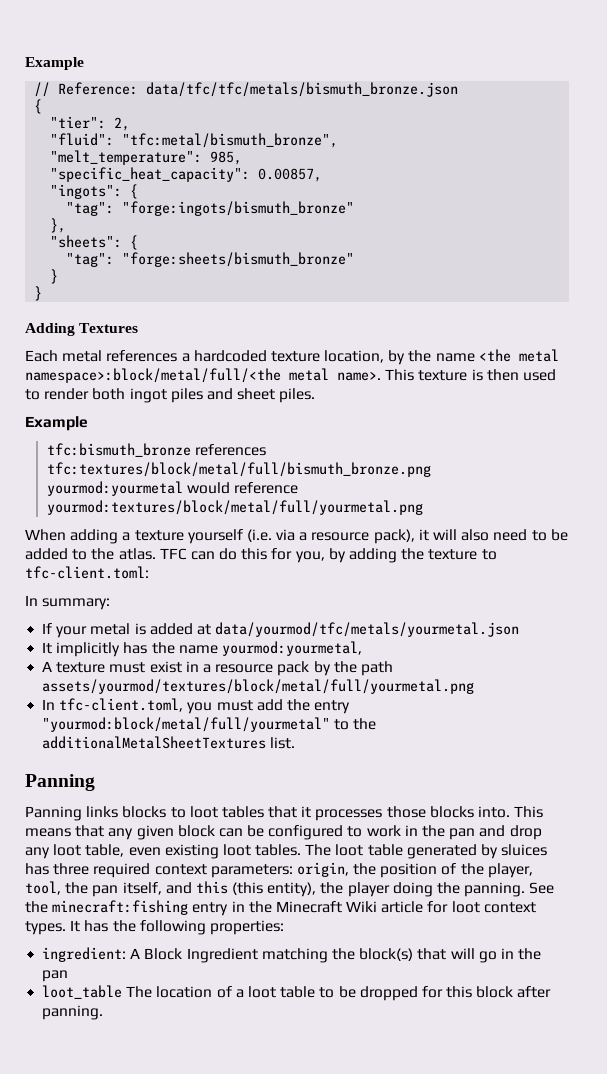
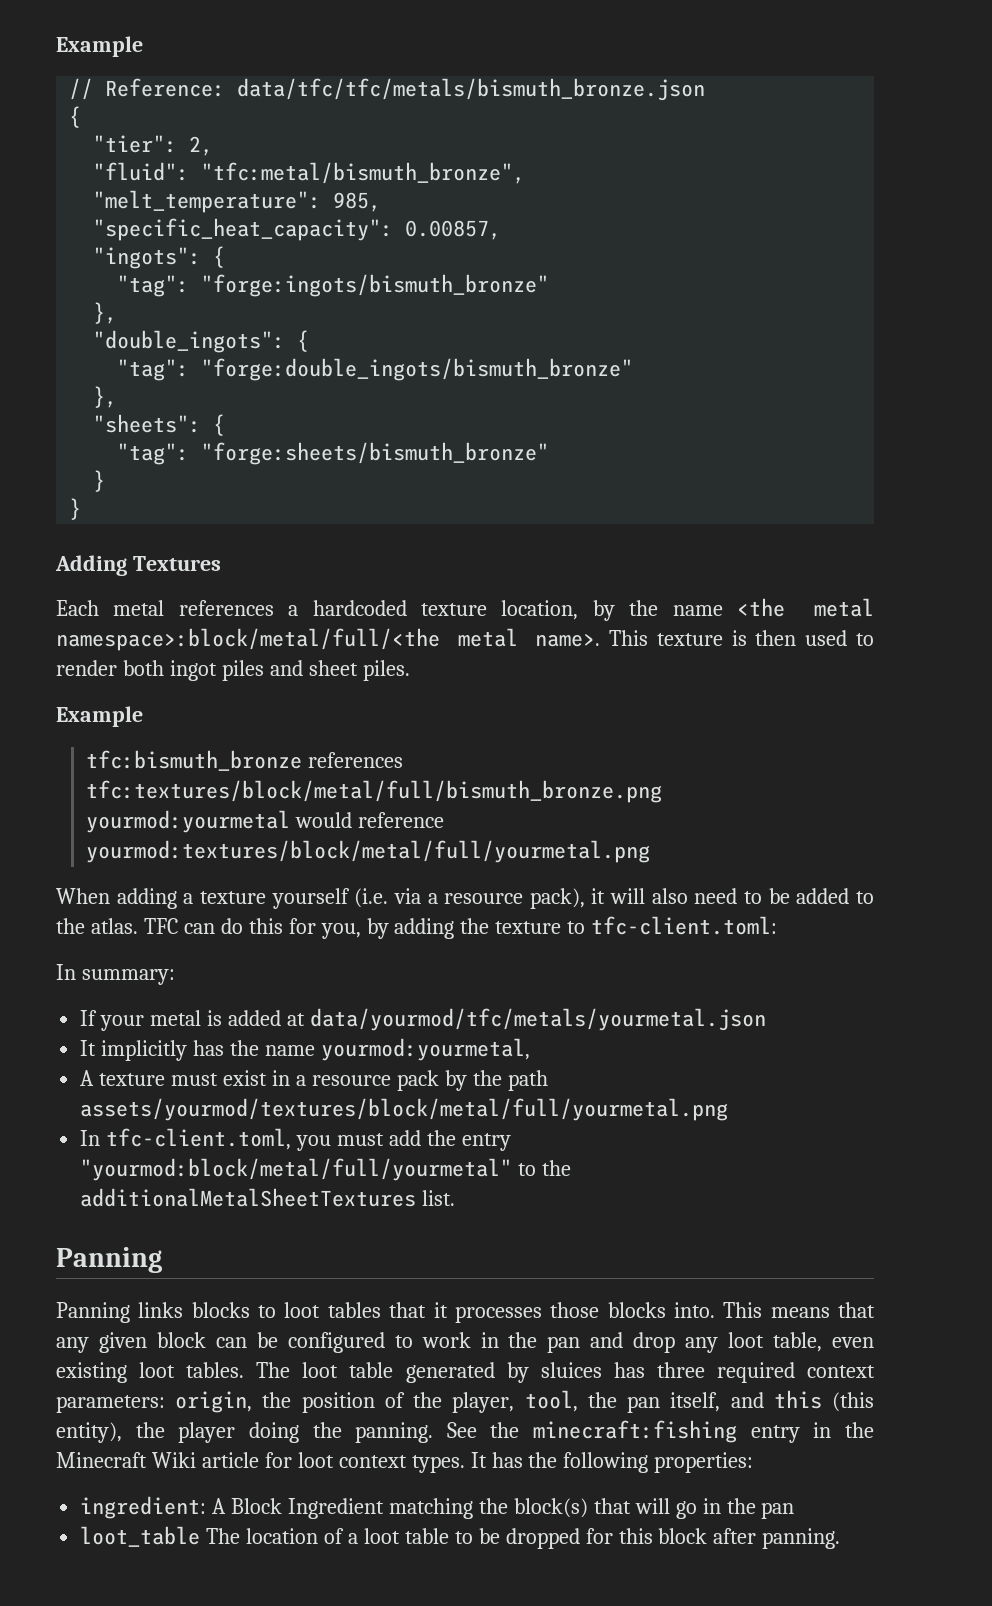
(67, 225) none -> [93,330,310,353] [117,358,634,381] [93,386,118,408] // "double_ingots": { // "tag": "forge:double_ingots/bismuth_bronze" // },

